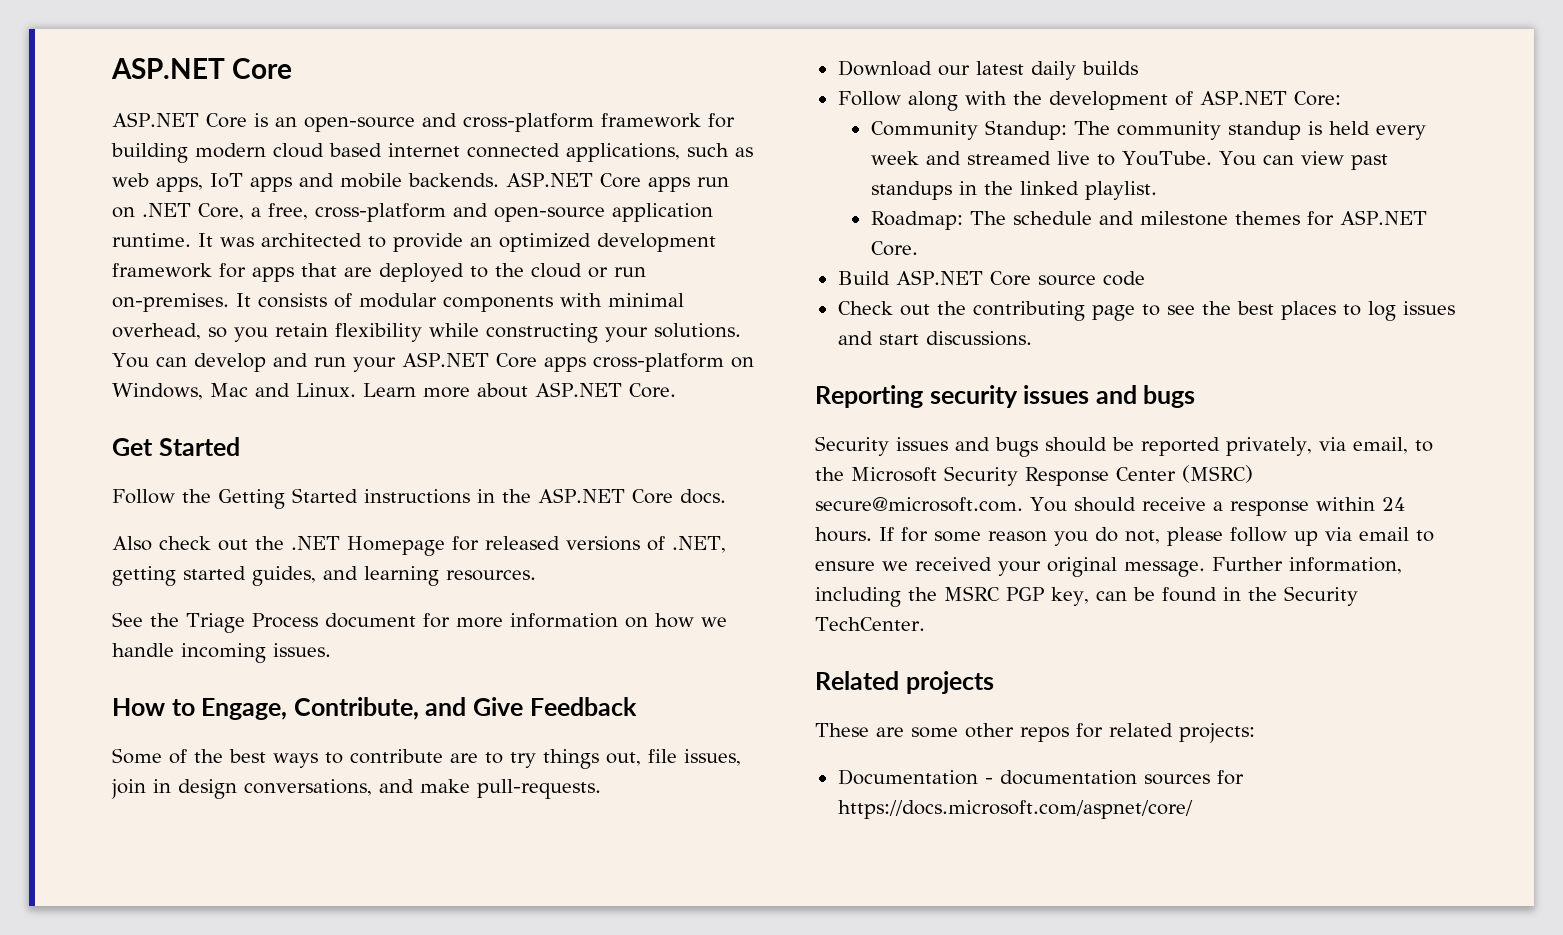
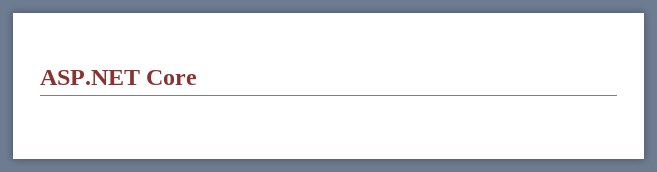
[111,58,293,79] [112,112,735,132] [111,143,753,163] [112,172,729,192] [112,203,713,222] [112,233,716,252] [112,263,646,282] [112,293,684,312] [112,323,741,343] [112,352,754,372] [112,382,676,400] [112,437,240,456] [112,488,726,509] [112,536,726,556] [112,566,536,586] [112,612,727,633] [112,643,331,663] [112,697,637,720] [112,748,741,769] [111,779,601,799] [837,60,1138,80] [837,90,1341,111] [870,120,1426,140] [870,151,1388,170] [870,181,1157,200] [870,210,1427,230] [870,241,918,256] [837,270,1145,286] [837,301,1455,321] [837,331,1032,346] [815,385,1196,408] [815,436,1433,457] [815,465,1253,486] [815,497,1405,516] [815,527,1434,546] [815,557,1402,577] [815,586,1358,607] [815,617,925,631] [815,671,994,694] [815,723,1255,743] [837,769,1244,785] [837,800,1193,819] ASP.NET Core // ASP.NET Core is an open-source and cross-platform framework for building modern cloud based internet connected applications, such as web apps, IoT apps and mobile backends. ASP.NET Core apps run on .NET Core, a free, cross-platform and open-source application runtime. It was architected to provide an optimized development framework for apps that are deployed to the cloud or run on-premises. It consists of modular components with minimal overhead, so you retain flexibility while constructing your solutions. You can develop and run your ASP.NET Core apps cross-platform on Windows, Mac and Linux. Learn more about ASP.NET Core. // Get Started // Follow the Getting Started instructions in the ASP.NET Core docs. // Also check out the .NET Homepage for released versions of .NET, getting started guides, and learning resources. // See the Triage Process document for more information on how we handle incoming issues. // How to Engage, Contribute, and Give Feedback // Some of the best ways to contribute are to try things out, file issues, join in design conversations, and make pull-requests. // Download our latest daily builds // Follow along with the development of ASP.NET Core: // Community Standup: The community standup is held every week and streamed live to YouTube. You can view past standups in the linked playlist. // Roadmap: The schedule and milestone themes for ASP.NET Core. // Build ASP.NET Core source code // Check out the contributing page to see the best places to log issues and start discussions. // Reporting security issues and bugs // Security issues and bugs should be reported privately, via email, to the Microsoft Security Response Center (MSRC) secure@microsoft.com. You should receive a response within 24 hours. If for some reason you do not, please follow up via email to ensure we received your original message. Further information, including the MSRC PGP key, can be found in the Security TechCenter. // Related projects // These are some other repos for related projects: // Documentation - documentation sources for https://docs.microsoft.com/aspnet/core/ -> [40,70,198,85] ASP.NET Core

